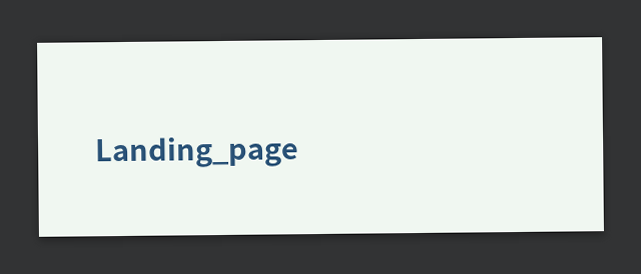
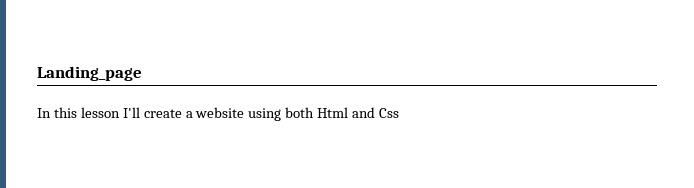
(299, 152) none -> [37,107,400,121] // In this lesson I'll create a website using both Html and Css

